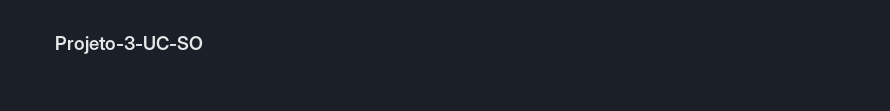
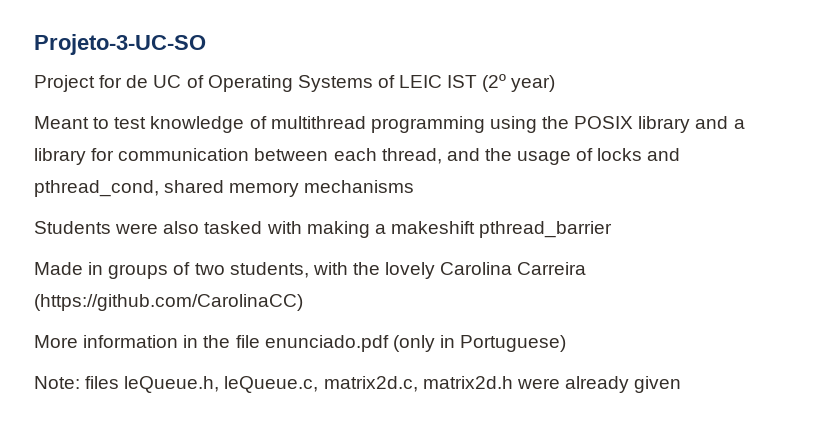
(203, 45) none -> [34,74,556,92] [34,116,745,133] [34,148,681,165] [34,180,415,197] [34,221,613,238] [34,262,587,279] [34,294,303,311] [34,335,567,352] [34,376,682,393] // Project for de UC of Operating Systems of LEIC IST (2º year) // Meant to test knowledge of multithread programming using the POSIX library and a library for communication between each thread, and the usage of locks and pthread_cond, shared memory mechanisms // Students were also tasked with making a makeshift pthread_barrier // Made in groups of two students, with the lovely Carolina Carreira (https://github.com/CarolinaCC) // More information in the file enunciado.pdf (only in Portuguese) // Note: files leQueue.h, leQueue.c, matrix2d.c, matrix2d.h were already given

